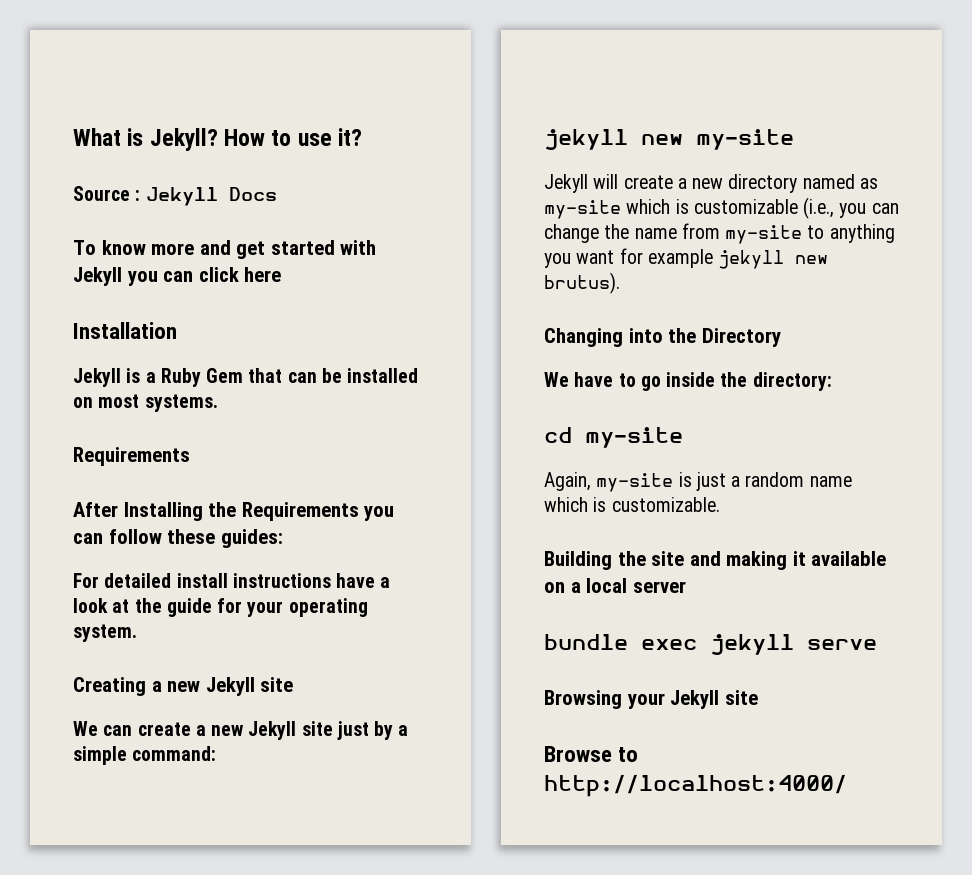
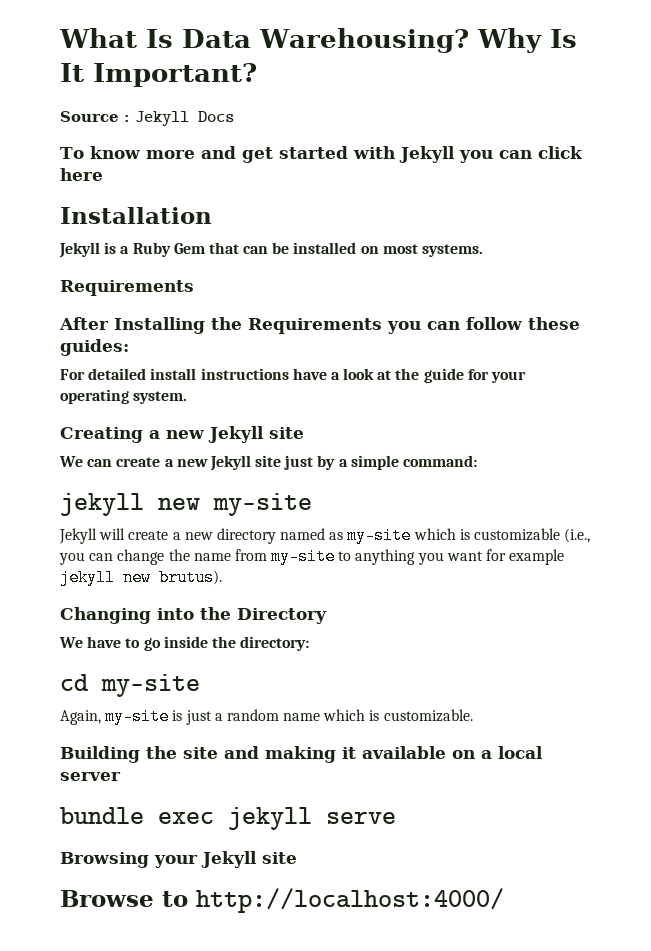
[127,128,363,151] is Jekyll? How to use it? -> [146,28,577,53] [60,63,257,87] Is Data Warehousing? Why Is It Important?

